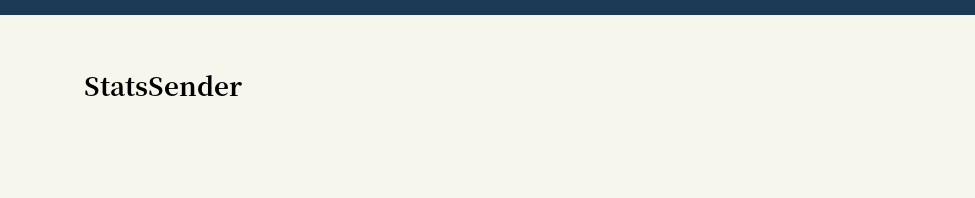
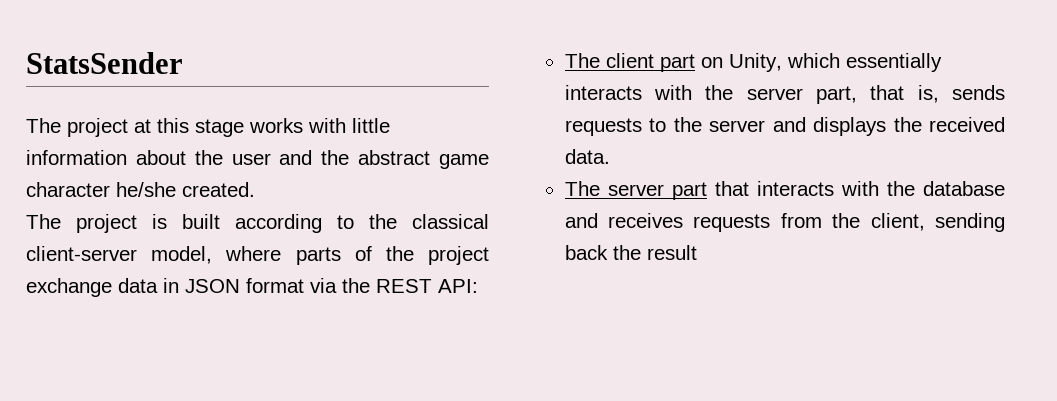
(242, 85) none -> [26,118,390,137] [26,150,489,169] [26,182,255,197] [26,214,489,233] [26,246,490,265] [26,278,478,297] [564,53,942,72] [564,85,1005,104] [564,117,1005,136] [564,149,610,164] [564,181,1005,200] [564,213,1005,232] [564,245,697,260] // The project at this stage works with little information about the user and the abstract game character he/she created. // The project is built according to the classical client-server model, where parts of the project exchange data in JSON format via the REST API: // The client part on Unity, which essentially interacts with the server part, that is, sends requests to the server and displays the received data. // The server part that interacts with the database and receives requests from the client, sending back the result

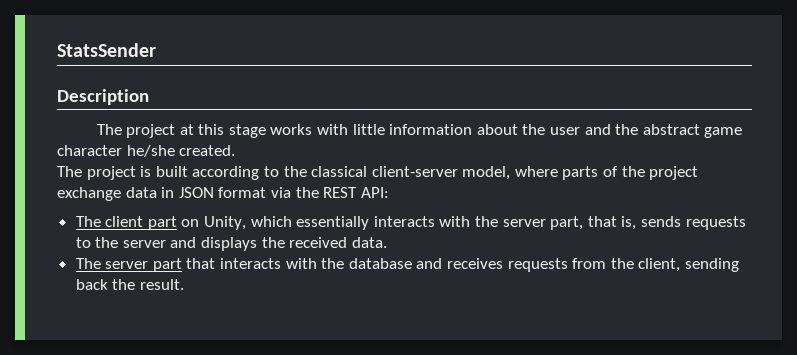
(183, 63) none -> [57,89,149,105] // Description
[646,245,697,260] result -> [139,279,184,290] result.

